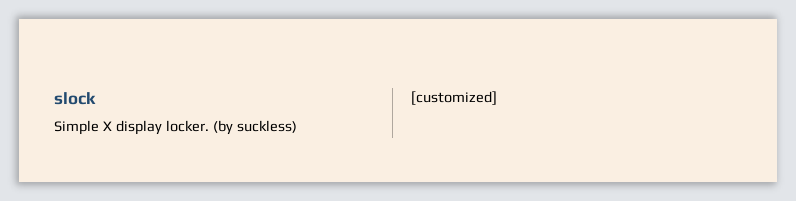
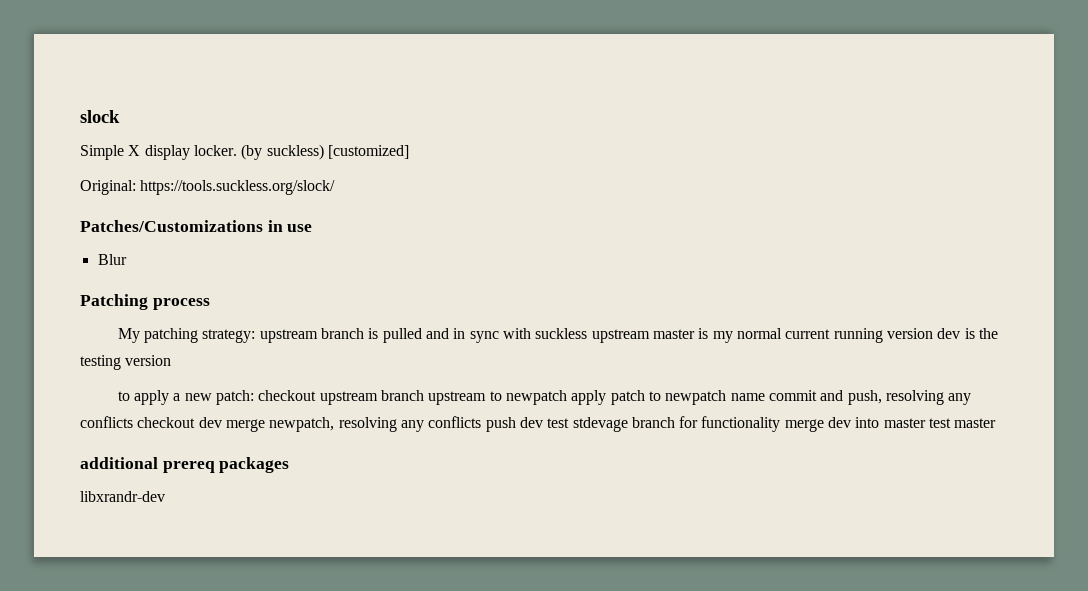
(497, 98) none -> [80,180,336,195] [80,220,313,232] [97,254,127,265] [80,294,210,310] [117,328,998,343] [80,355,172,370] [117,390,972,405] [80,416,997,432] [80,457,290,473] [80,491,165,502] // Original: https://tools.suckless.org/slock/ // Patches/Customizations in use // Blur // Patching process // My patching strategy: upstream branch is pulled and in sync with suckless upstream master is my normal current running version dev is the testing version // to apply a new patch: checkout upstream branch upstream to newpatch apply patch to newpatch name commit and push, resolving any conflicts checkout dev merge newpatch, resolving any conflicts push dev test stdevage branch for functionality merge dev into master test master // additional prereq packages // libxrandr-dev

